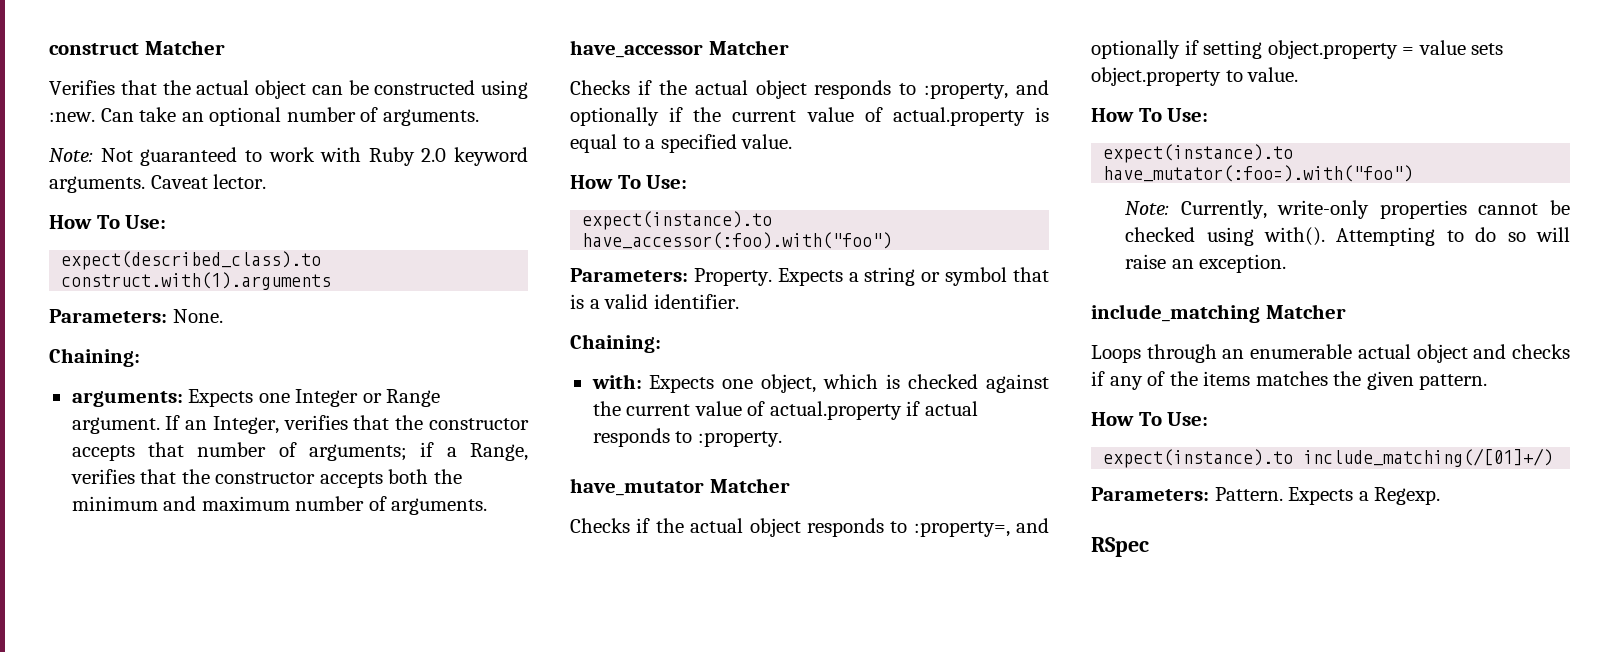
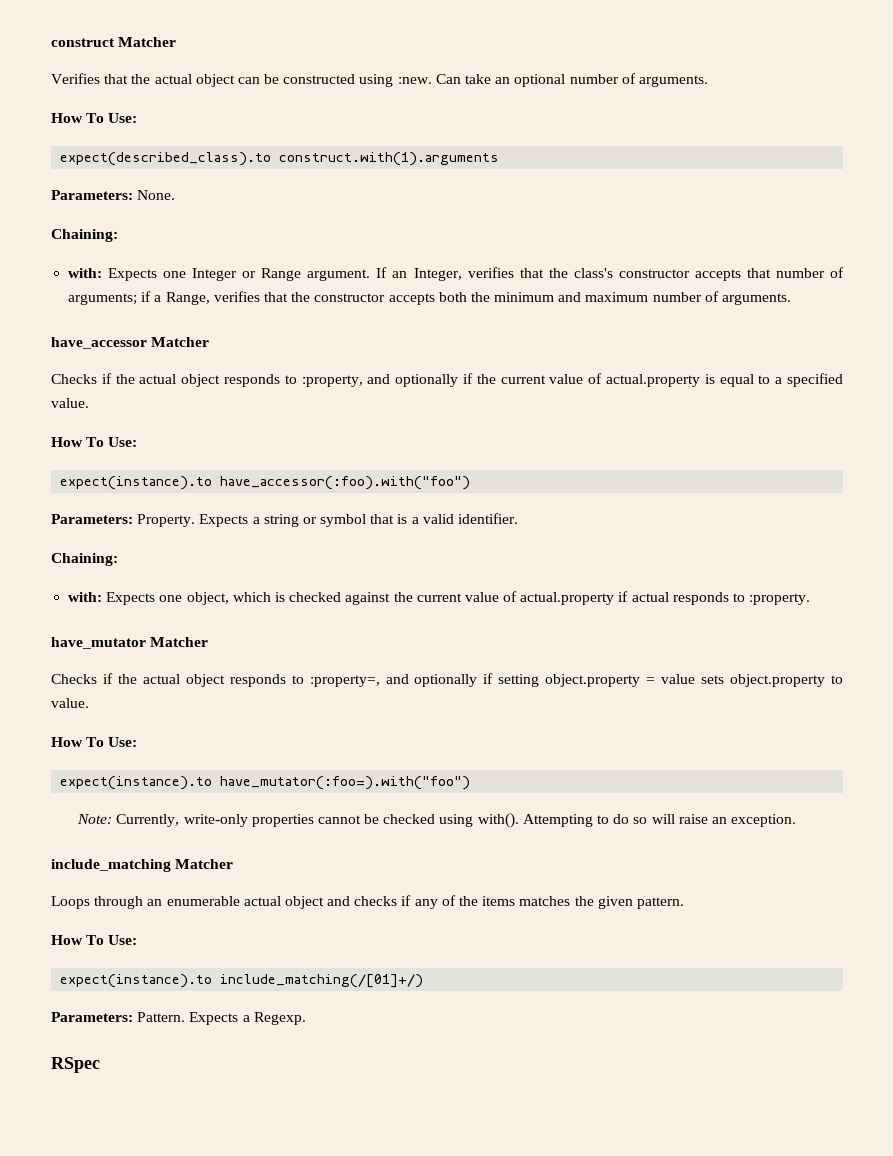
[49,147,528,166] [49,174,267,193] // Note: Not guaranteed to work with Ruby 2.0 keyword arguments. Caveat lector. -> (708, 81) none
[71,391,183,407] arguments: -> [68,268,103,278] with:
(424, 422) none -> [573,268,613,278] class's

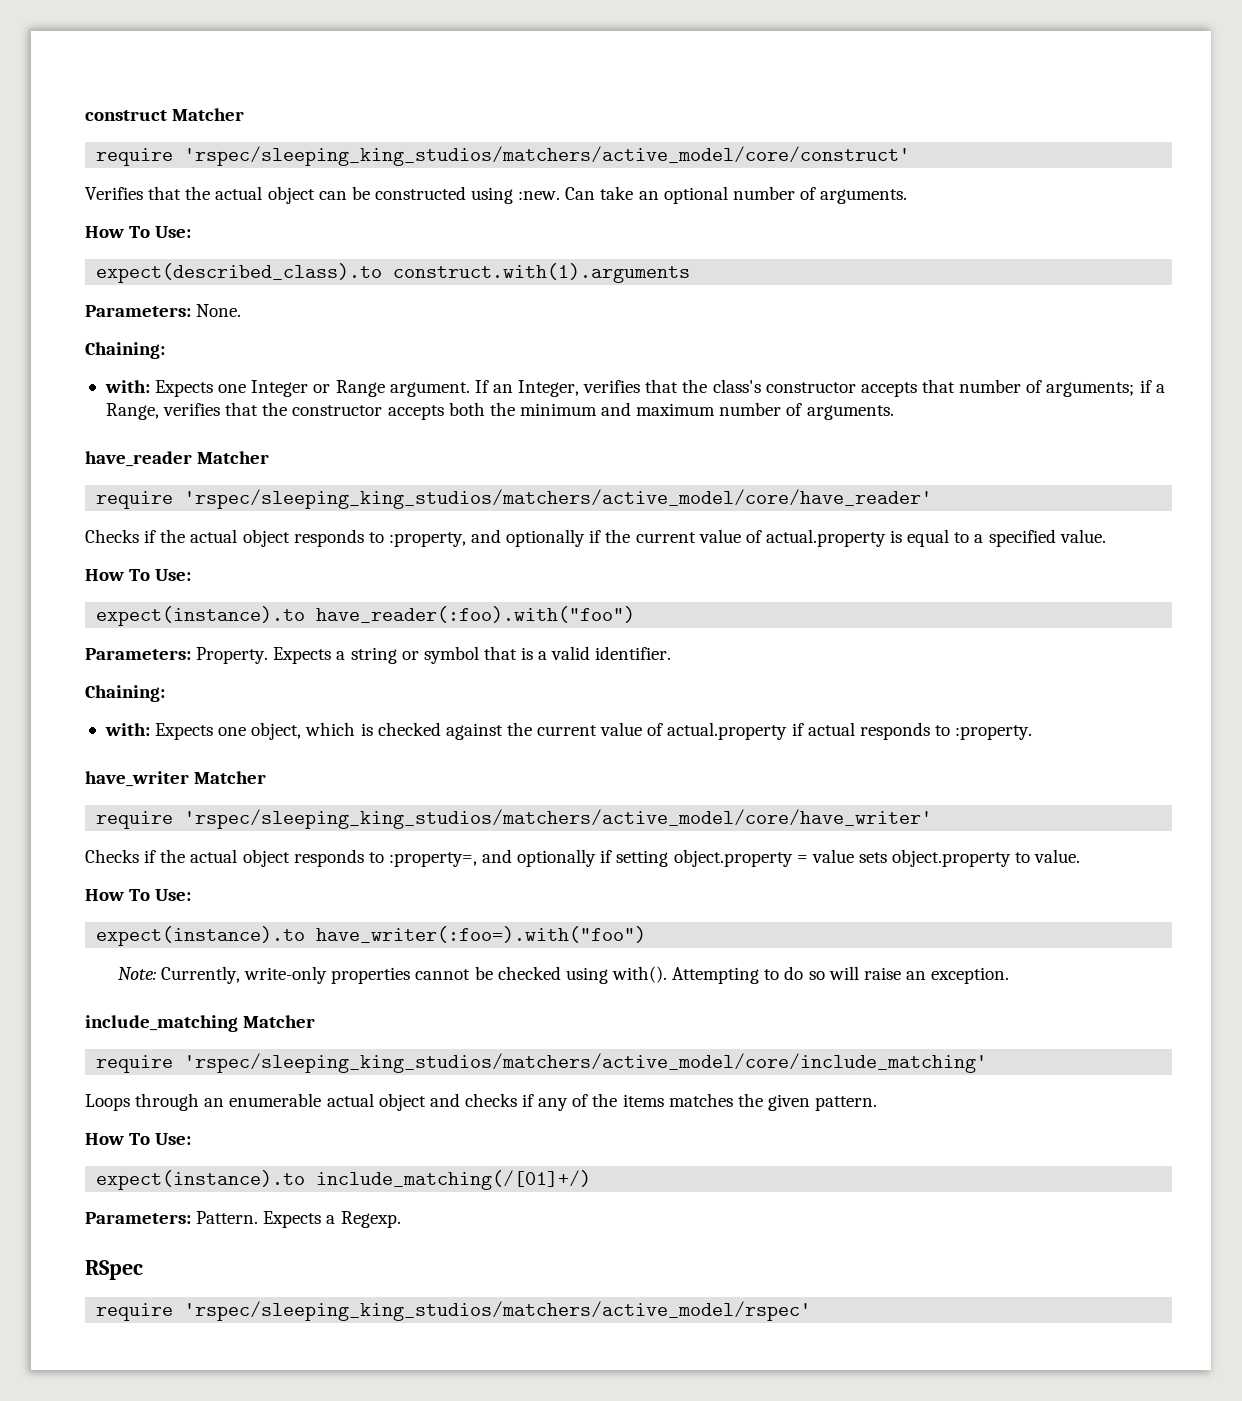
(177, 42) none -> [96,146,911,166] // require 'rspec/sleeping_king_studios/matchers/active_model/core/construct'
[51,337,210,349] have_accessor Matcher -> [85,451,270,467] [96,489,933,509] have_reader Matcher // require 'rspec/sleeping_king_studios/matchers/active_model/core/have_reader'
[220,476,471,490] have_accessor(:foo).with("foo") -> [316,606,636,623] have_reader(:foo).with("foo")
[51,637,209,649] have_mutator Matcher -> [85,771,267,787] [96,809,933,829] have_writer Matcher // require 'rspec/sleeping_king_studios/matchers/active_model/core/have_writer'
[220,776,471,790] have_mutator(:foo=).with("foo") -> [316,926,647,943] have_writer(:foo=).with("foo")
(234, 864) none -> [96,1053,988,1073] // require 'rspec/sleeping_king_studios/matchers/active_model/core/include_matching'
(100, 1065) none -> [96,1301,812,1321] // require 'rspec/sleeping_king_studios/matchers/active_model/rspec'

